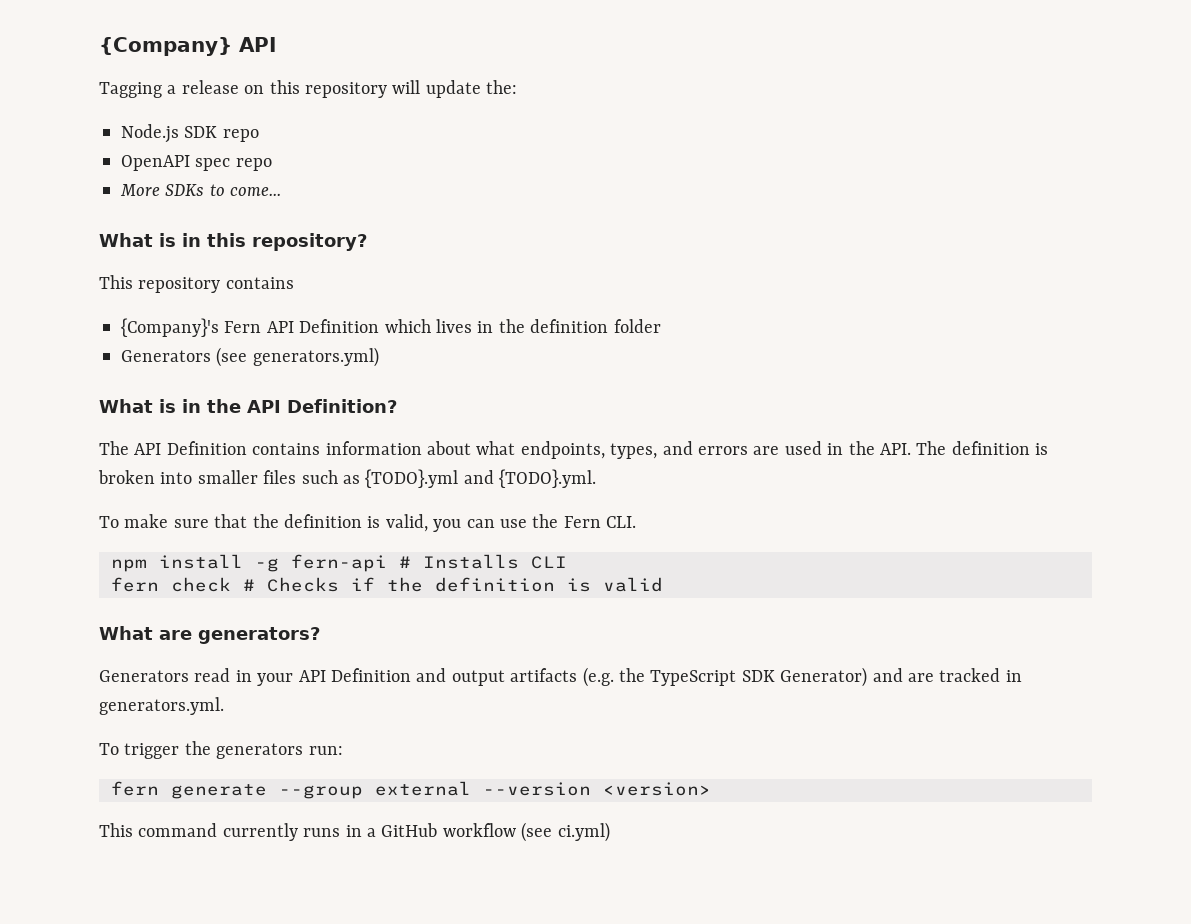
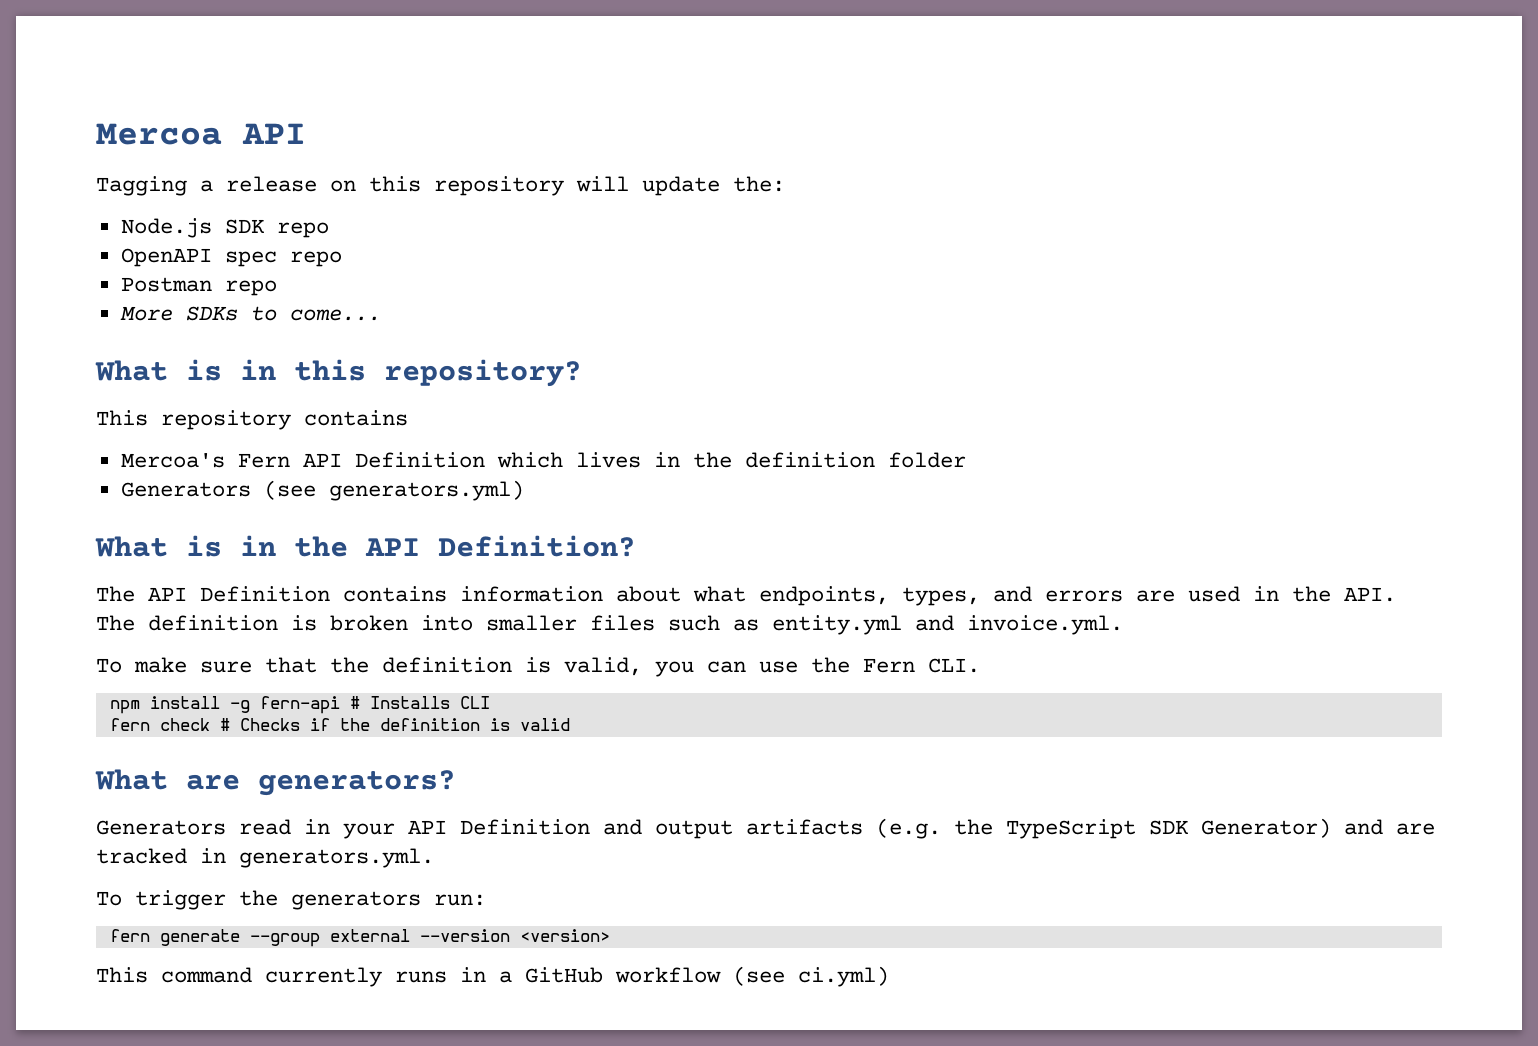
[99,37,232,56] {Company} -> [96,123,222,145] Mercoa
(272, 164) none -> [120,277,277,296] // Postman repo
[121,318,219,337] {Company}'s -> [120,453,225,468] Mercoa's
[365,469,597,488] {TODO}.yml and {TODO}.yml. -> [772,615,1123,635] entity.yml and invoice.yml.

